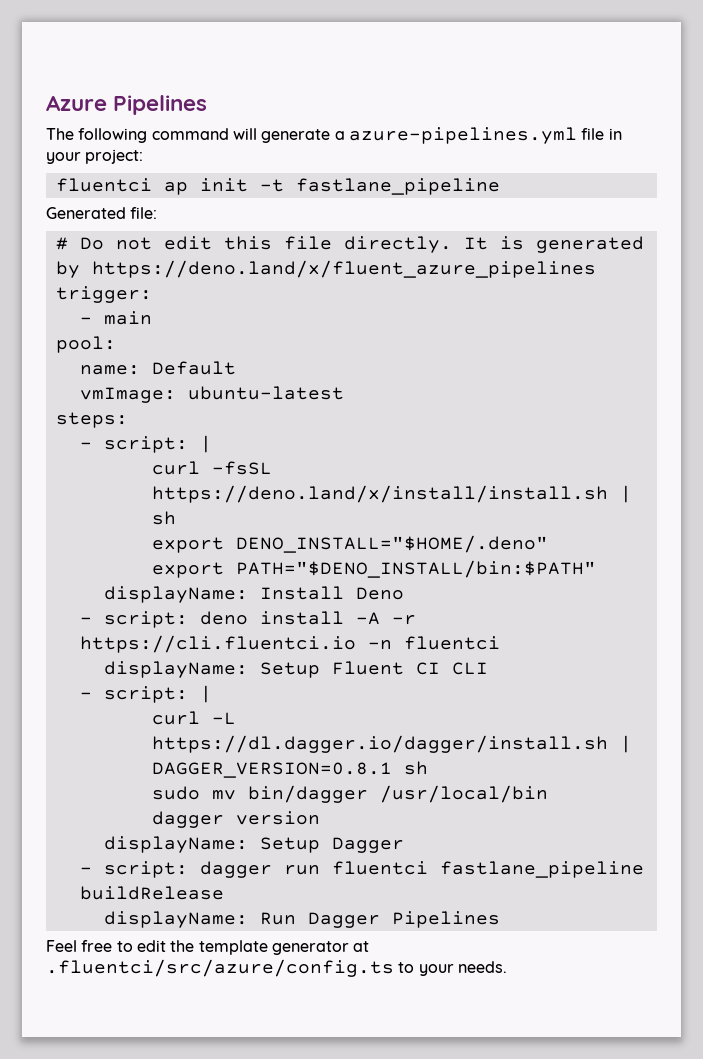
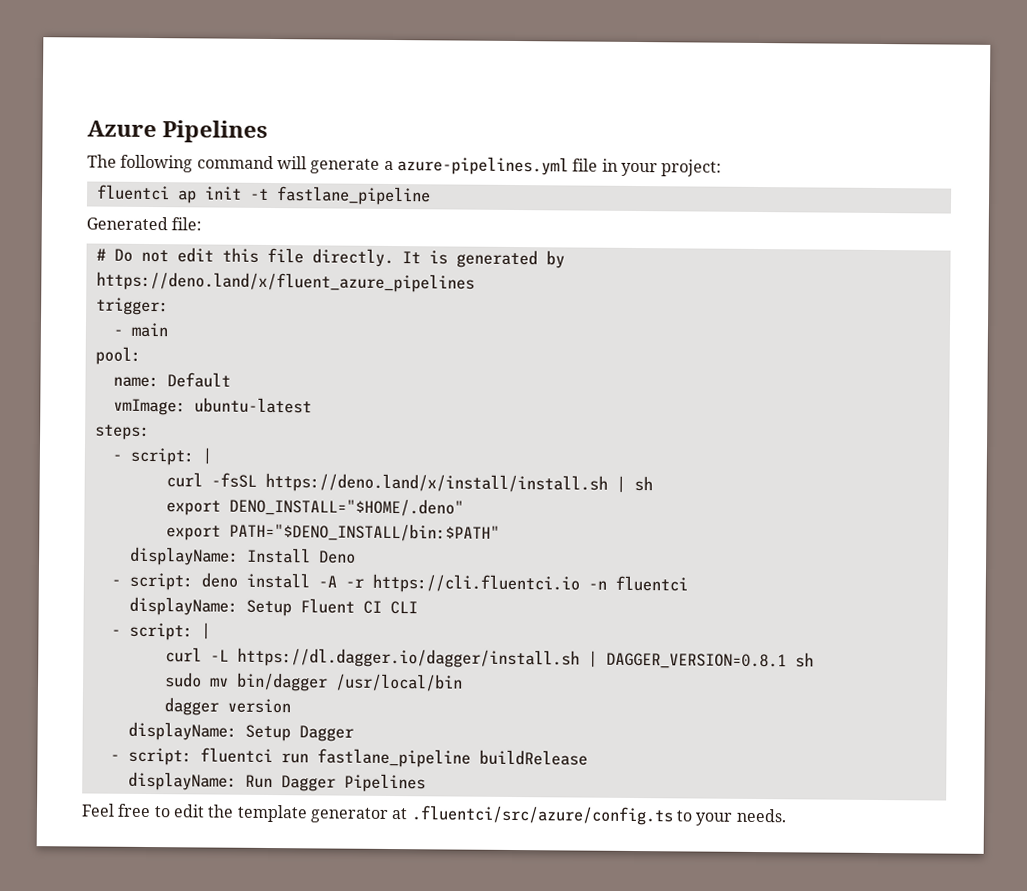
[199,861,428,878] dagger run fluentci -> [199,747,309,764] fluentci run

